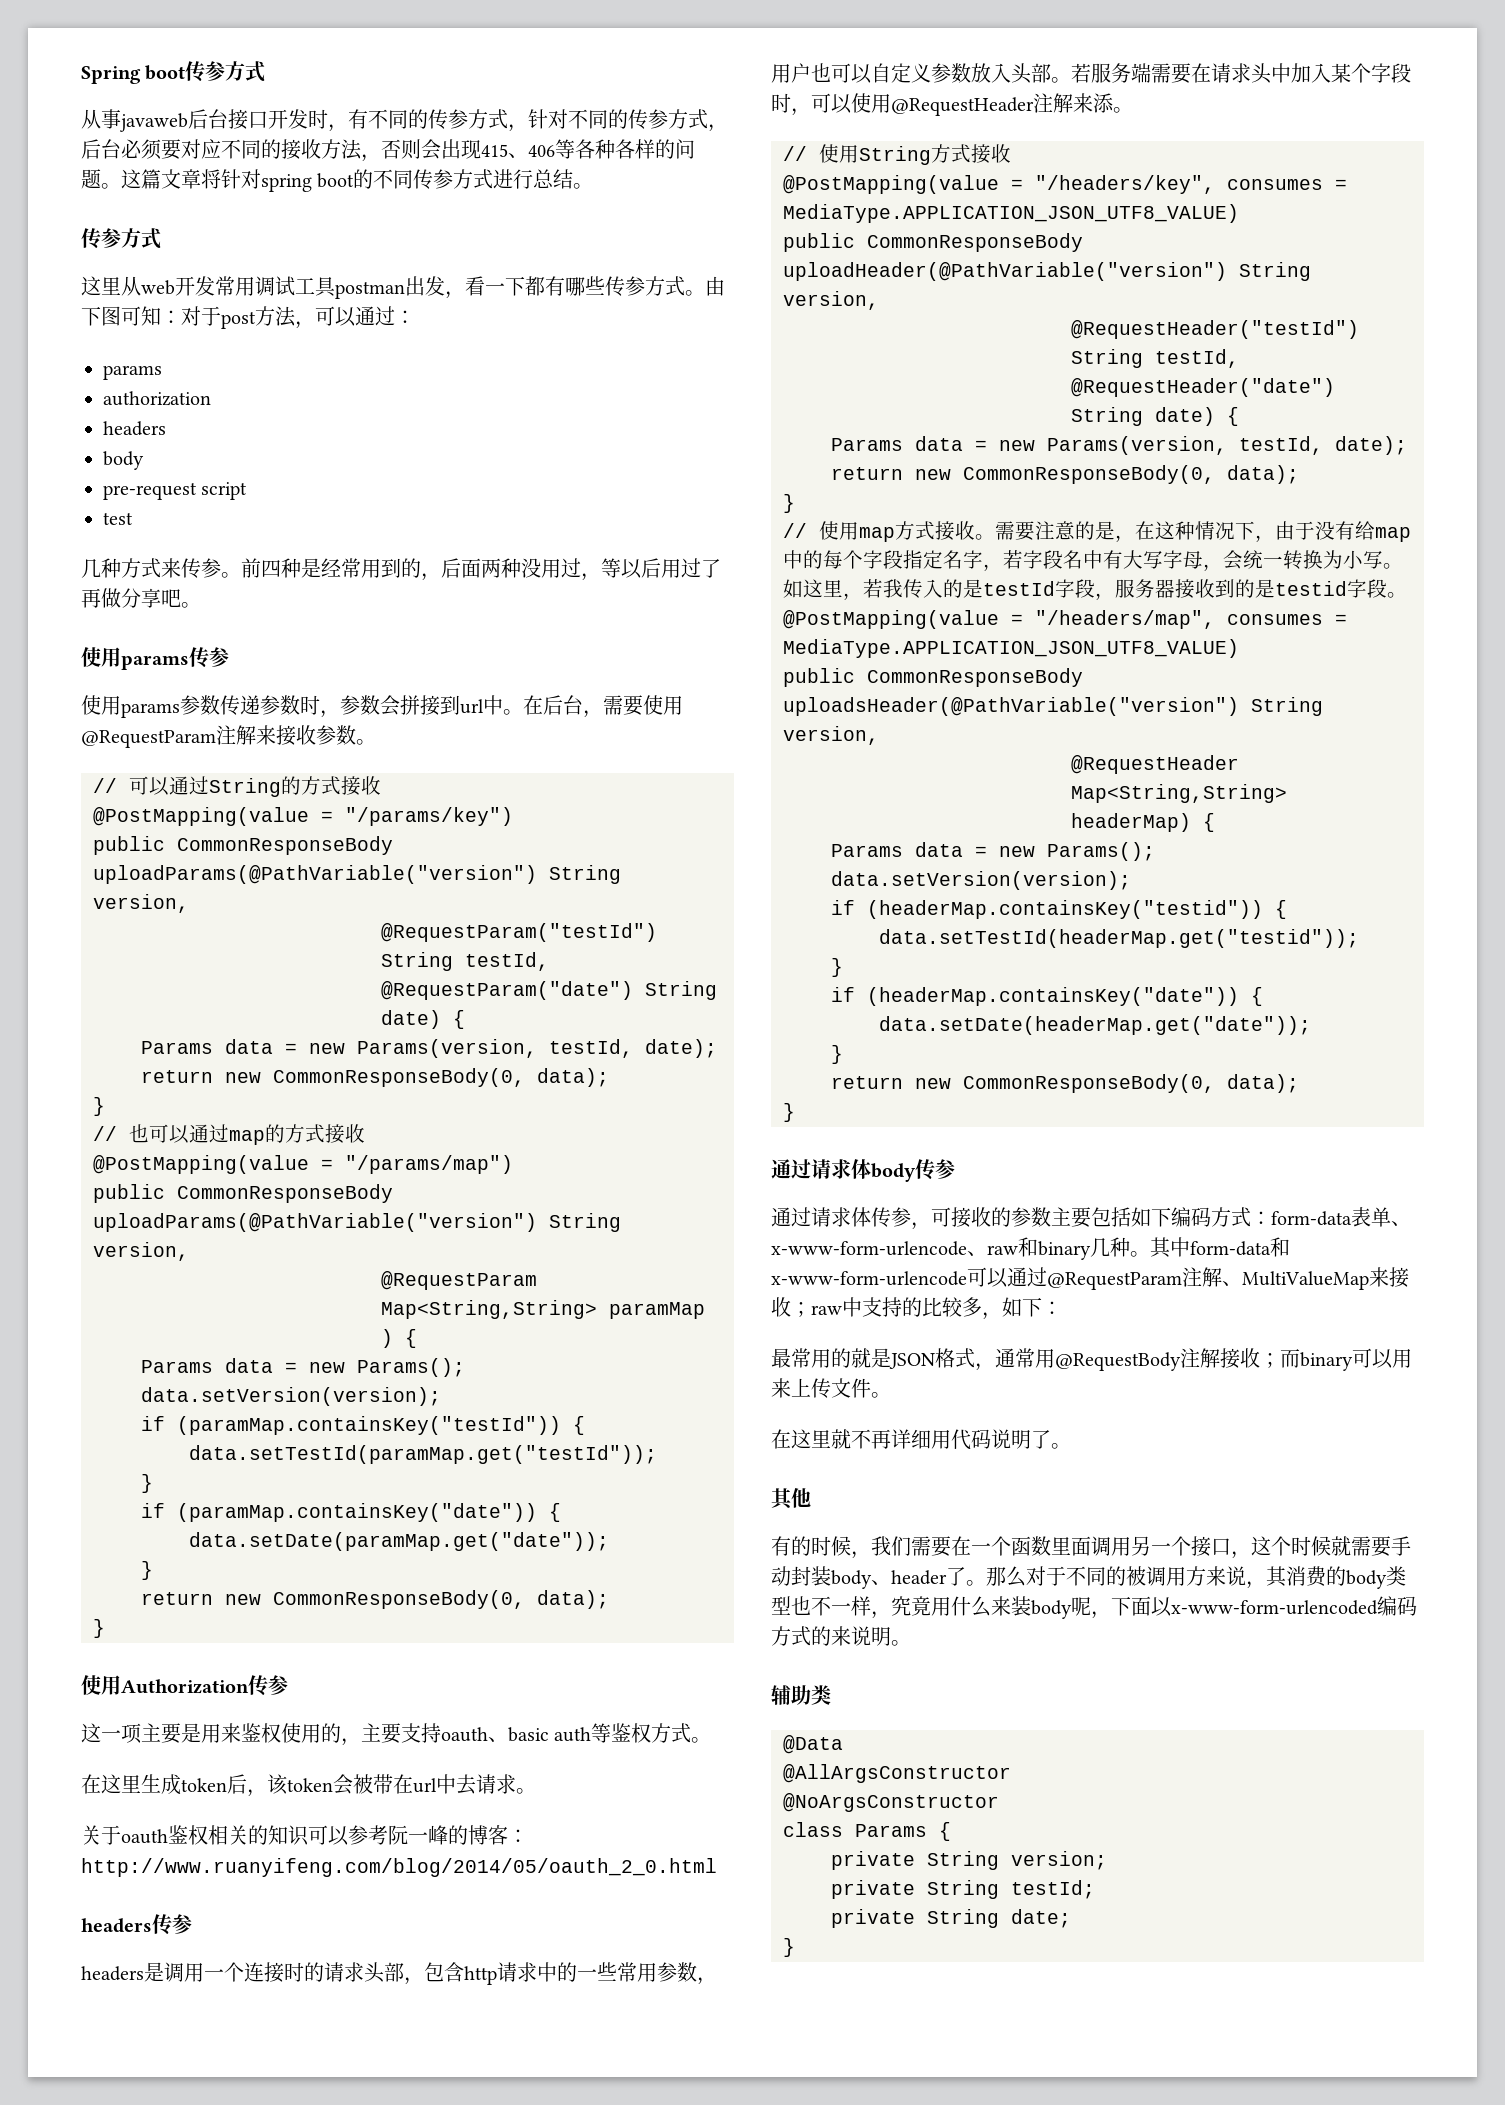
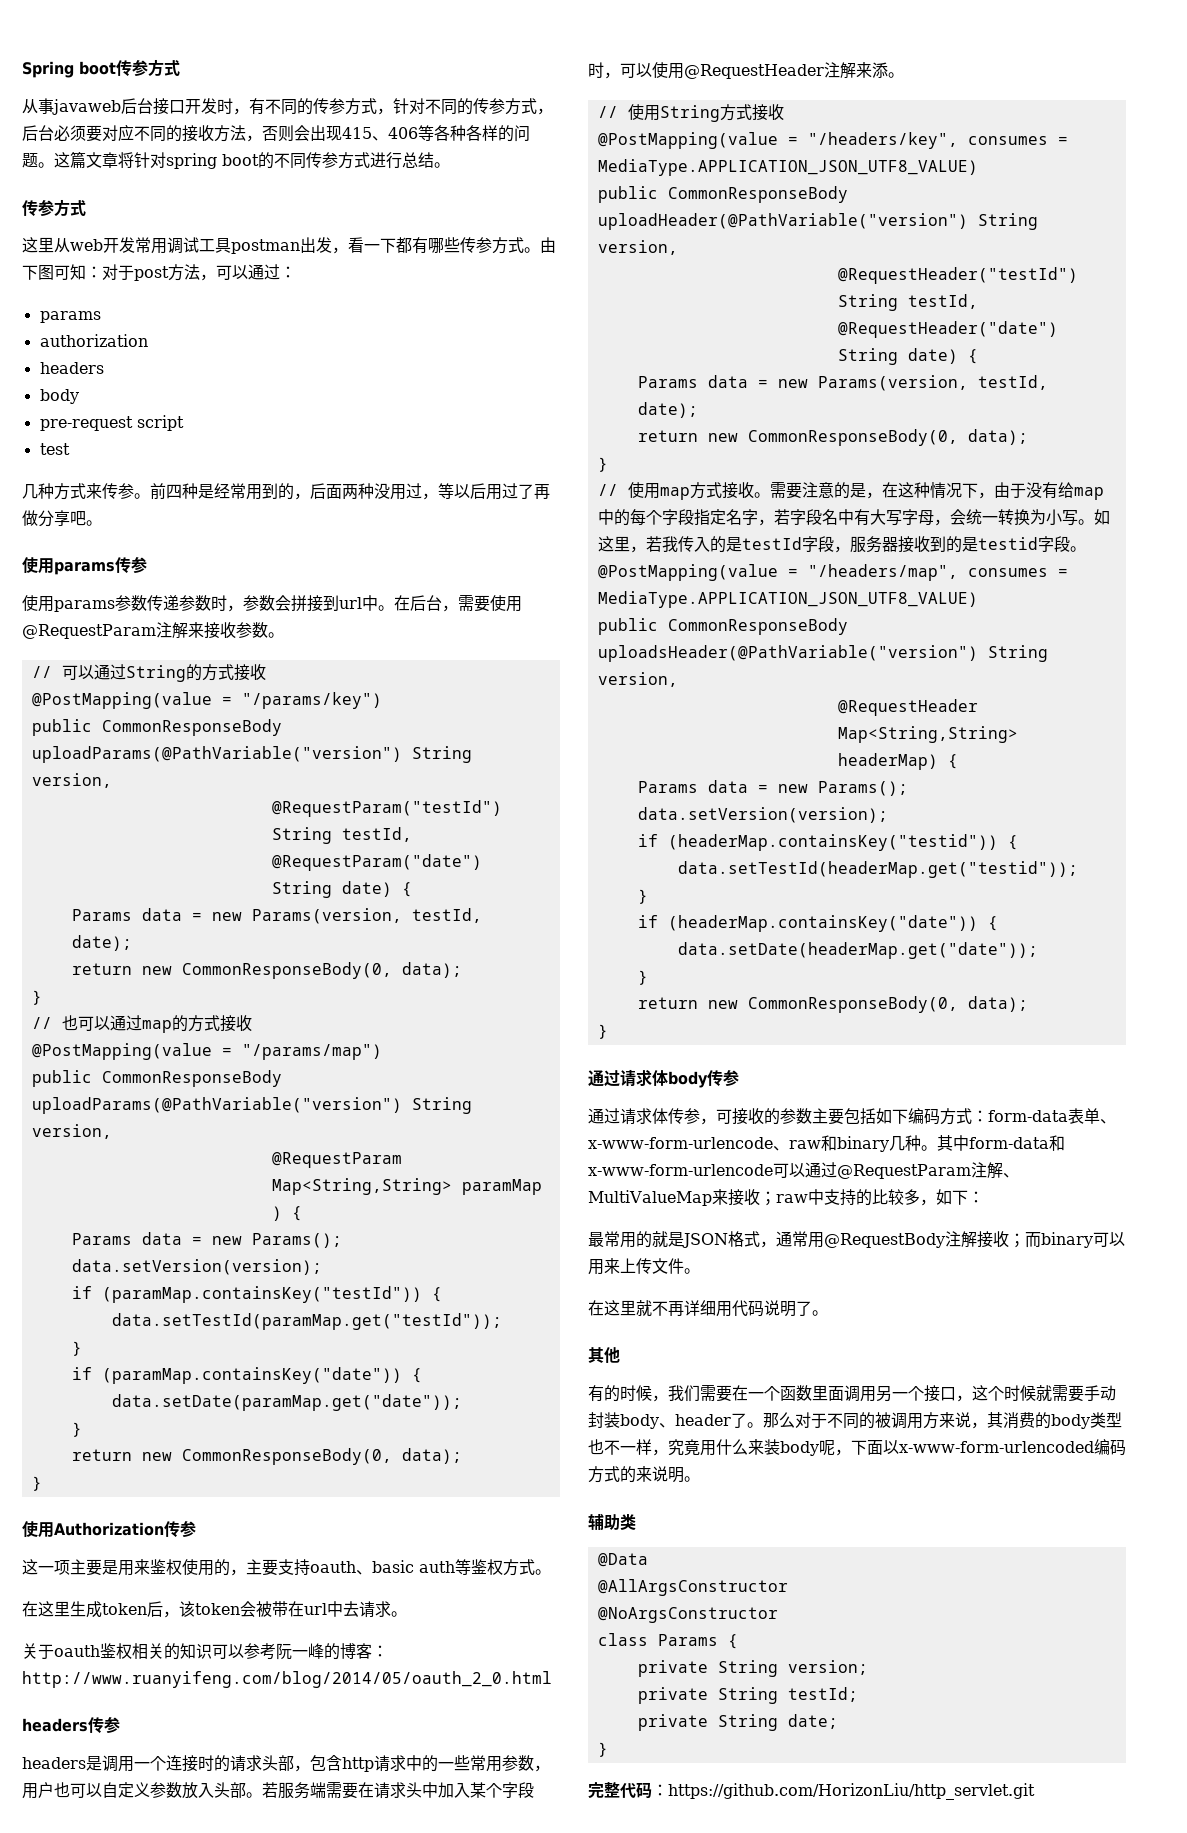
(795, 1947) none -> [588,1782,1035,1800] // 完整代码：https://github.com/HorizonLiu/http_servlet.git

